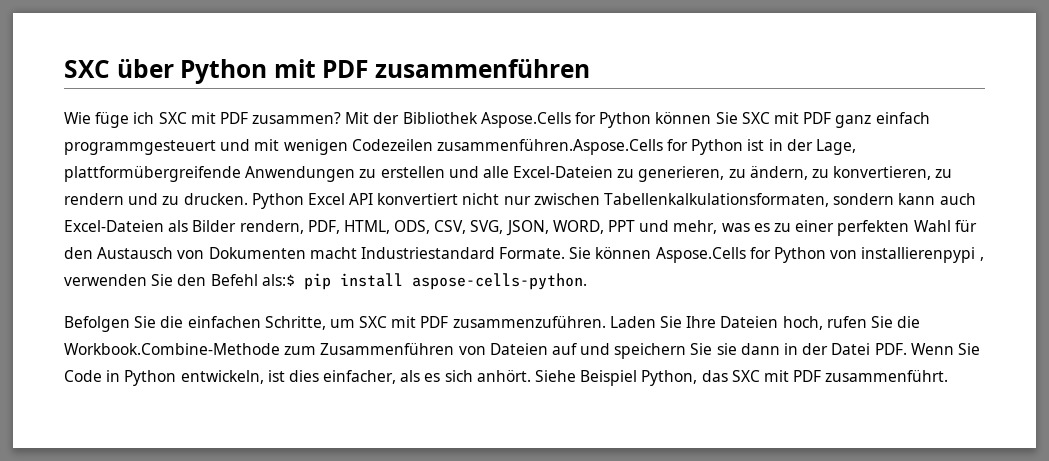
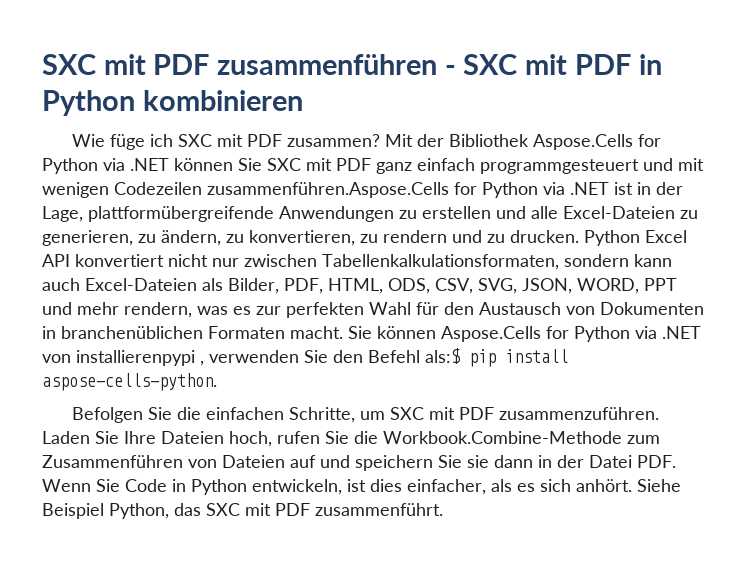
[64,58,268,84] SXC über Python -> [42,54,96,75] SXC
(591, 68) none -> [444,54,662,75] [42,90,303,116] - SXC mit PDF in Python kombinieren
(652, 120) none -> [103,158,169,171] via .NET
(744, 147) none -> [543,182,609,195] via .NET
[192,220,304,234] Bilder rendern, -> [228,278,279,294] Bilder,
[673,220,835,234] mehr, was es zu einer -> [77,302,281,318] mehr rendern, was es zur
[309,247,566,259] macht Industriestandard Formate. -> [42,326,343,339] in branchenüblichen Formaten macht.
(827, 255) none -> [635,326,701,339] via .NET

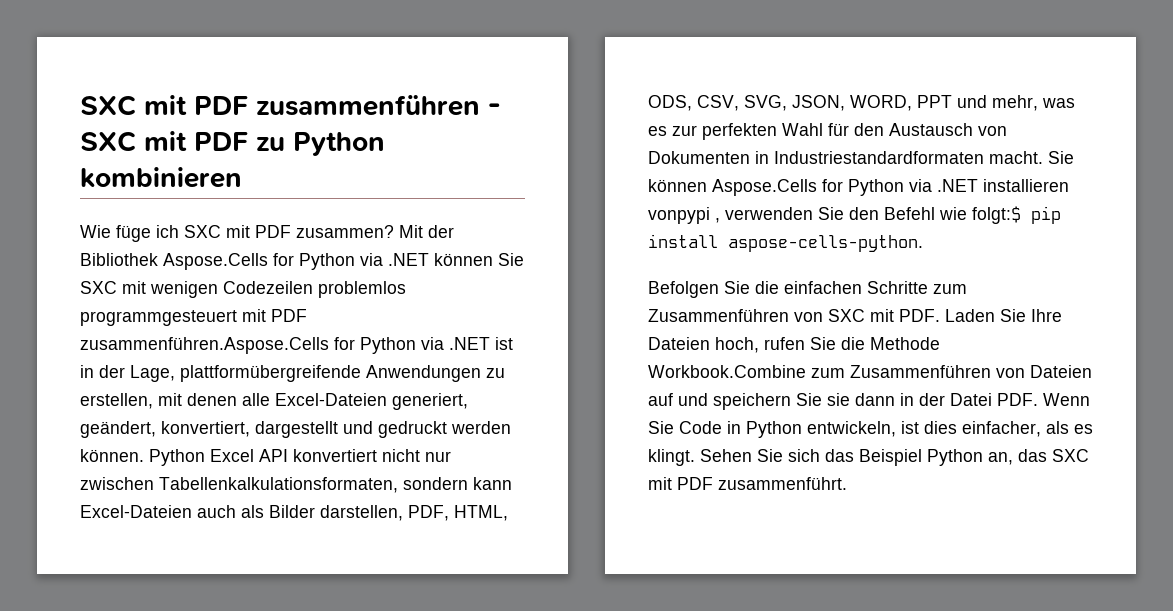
[638,54,662,75] in -> [256,137,285,151] zu
[336,158,704,174] [42,182,202,198] PDF ganz einfach programmgesteuert und mit wenigen Codezeilen -> [150,281,406,298] [80,309,307,326] wenigen Codezeilen problemlos programmgesteuert mit PDF
[422,206,698,219] [42,230,579,246] erstellen und alle Excel-Dateien zu generieren, zu ändern, zu konvertieren, zu rendern und zu drucken. -> [80,393,468,410] [80,421,511,438] [80,449,144,462] erstellen, mit denen alle Excel-Dateien generiert, geändert, konvertiert, dargestellt und gedruckt werden können.
[42,278,279,294] auch Excel-Dateien als Bilder, -> [80,505,403,521] Excel-Dateien auch als Bilder darstellen,
[77,302,192,318] mehr rendern, -> [992,95,1038,111] mehr,
[61,326,285,339] branchenüblichen Formaten -> [774,151,984,164] Industriestandardformaten
[42,350,195,366] von installierenpypi -> [983,179,1069,192] [648,207,710,224] installieren vonpypi
[425,348,460,364] als:$ -> [939,206,1021,224] wie folgt:$
[289,407,660,423] Schritte, um SXC mit PDF zusammenzuführen. -> [867,281,967,294] [648,309,940,322] Schritte zum Zusammenführen von SXC mit PDF.
[383,431,622,444] Workbook.Combine-Methode -> [870,337,940,350] [648,365,806,378] Methode Workbook.Combine
[540,479,681,492] [42,503,169,519] sich anhört. Siehe Beispiel Python, -> [648,449,1013,466] klingt. Sehen Sie sich das Beispiel Python an,

